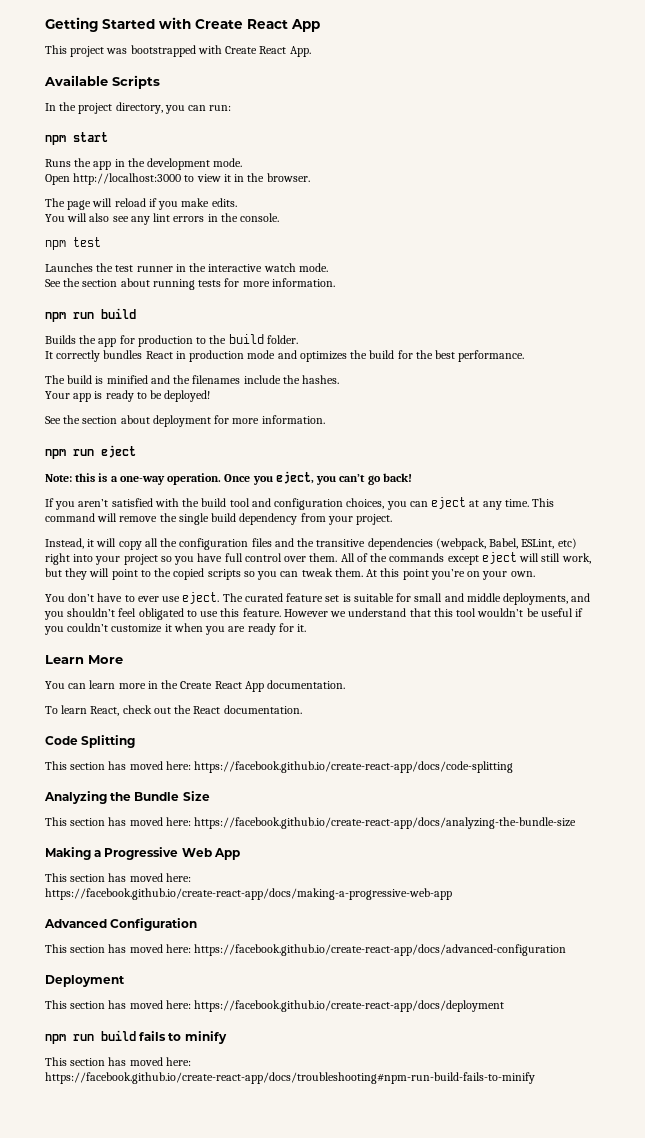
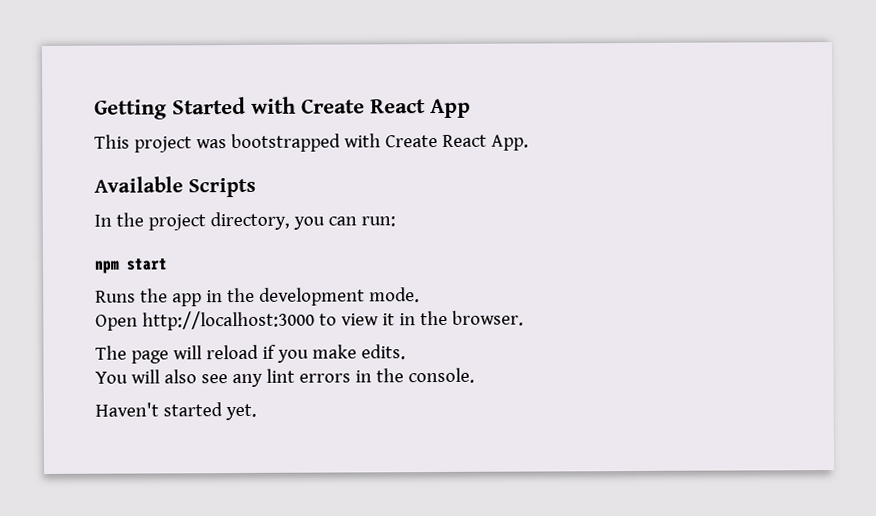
[45,237,101,250] [45,263,328,272] [45,278,335,290] [45,308,136,322] [45,334,298,347] [45,350,525,362] [45,375,340,384] [45,390,211,402] [45,415,325,427] [45,445,136,459] [45,471,412,485] [45,497,555,510] [45,513,393,525] [45,538,577,550] [45,552,591,565] [45,568,535,580] [45,592,591,605] [44,608,584,620] [44,623,307,635] [45,655,123,664] [45,680,346,692] [45,705,302,716] [45,735,136,748] [45,761,514,773] [44,791,210,804] [45,817,577,829] [45,847,240,860] [45,873,191,882] [45,888,452,900] [44,918,198,931] [45,944,567,956] [45,975,125,987] [45,1000,505,1012] [45,1030,227,1044] [45,1057,191,1066] [45,1072,535,1084] npm test // Launches the test runner in the interactive watch mode. // See the section about running tests for more information. // npm run build // Builds the app for production to the build folder. // It correctly bundles React in production mode and optimizes the build for the best performance. // The build is minified and the filenames include the hashes. // Your app is ready to be deployed! // See the section about deployment for more information. // npm run eject // Note: this is a one-way operation. Once you eject, you can’t go back! // If you aren’t satisfied with the build tool and configuration choices, you can eject at any time. This command will remove the single build dependency from your project. // Instead, it will copy all the configuration files and the transitive dependencies (webpack, Babel, ESLint, etc) right into your project so you have full control over them. All of the commands except eject will still work, but they will point to the copied scripts so you can tweak them. At this point you’re on your own. // You don’t have to ever use eject. The curated feature set is suitable for small and middle deployments, and you shouldn’t feel obligated to use this feature. However we understand that this tool wouldn’t be useful if you couldn’t customize it when you are ready for it. // Learn More // You can learn more in the Create React App documentation. // To learn React, check out the React documentation. // Code Splitting // This section has moved here: https://facebook.github.io/create-react-app/docs/code-splitting // Analyzing the Bundle Size // This section has moved here: https://facebook.github.io/create-react-app/docs/analyzing-the-bundle-size // Making a Progressive Web App // This section has moved here: https://facebook.github.io/create-react-app/docs/making-a-progressive-web-app // Advanced Configuration // This section has moved here: https://facebook.github.io/create-react-app/docs/advanced-configuration // Deployment // This section has moved here: https://facebook.github.io/create-react-app/docs/deployment // npm run build fails to minify // This section has moved here: https://facebook.github.io/create-react-app/docs/troubleshooting#npm-run-build-fails-to-minify -> [95,402,257,421] Haven't started yet.

